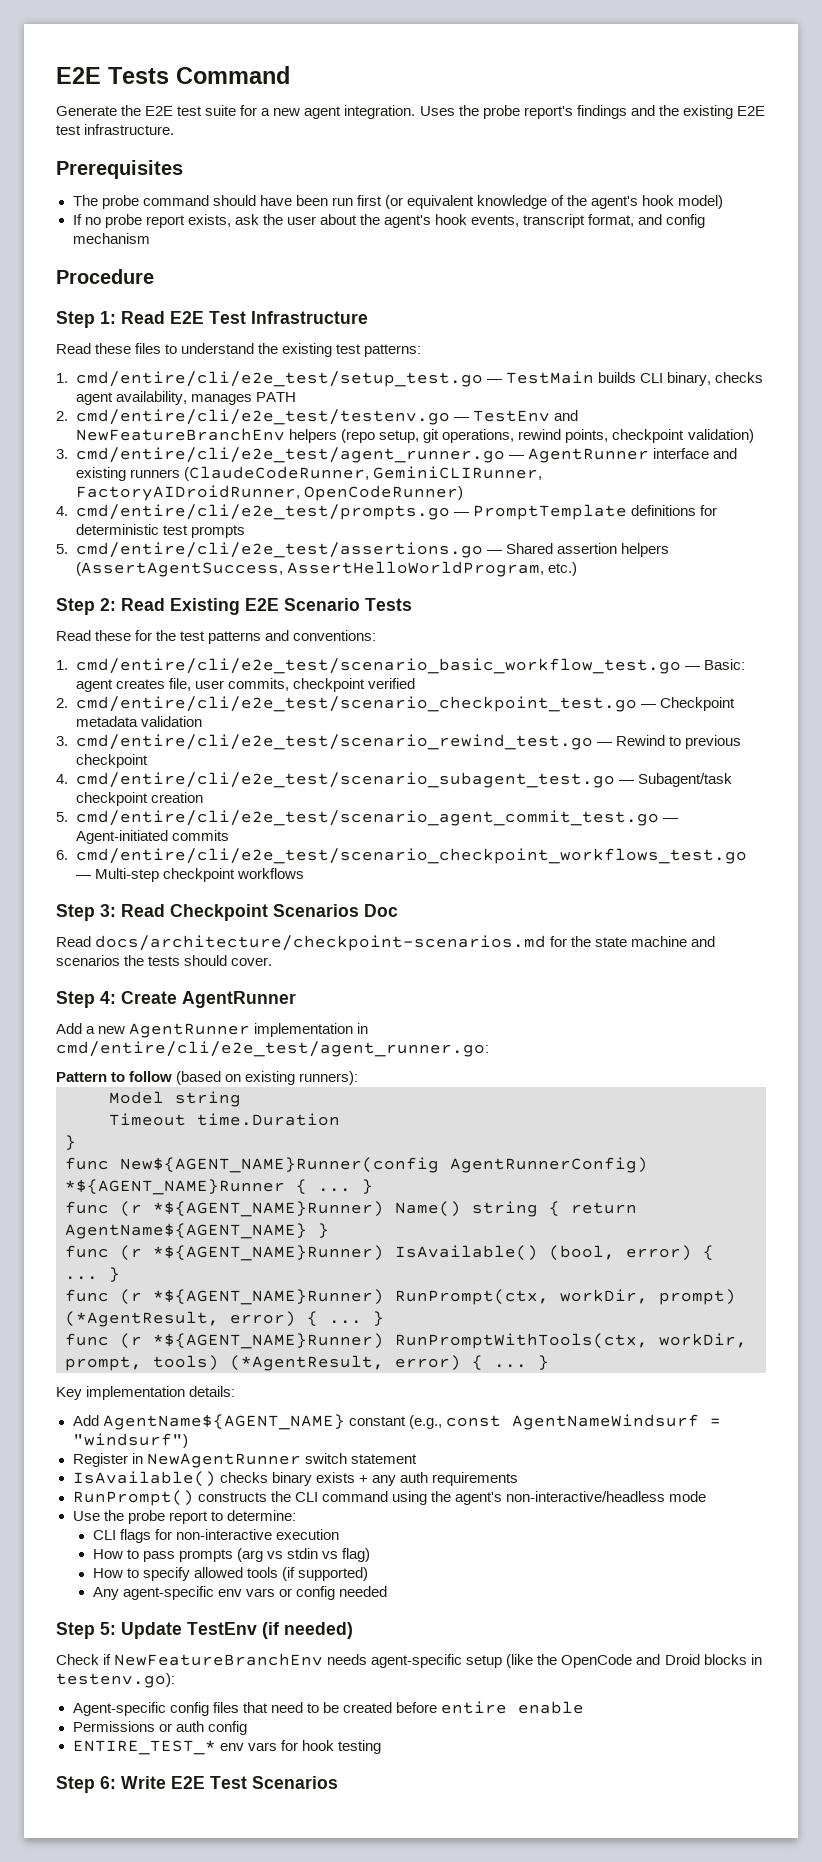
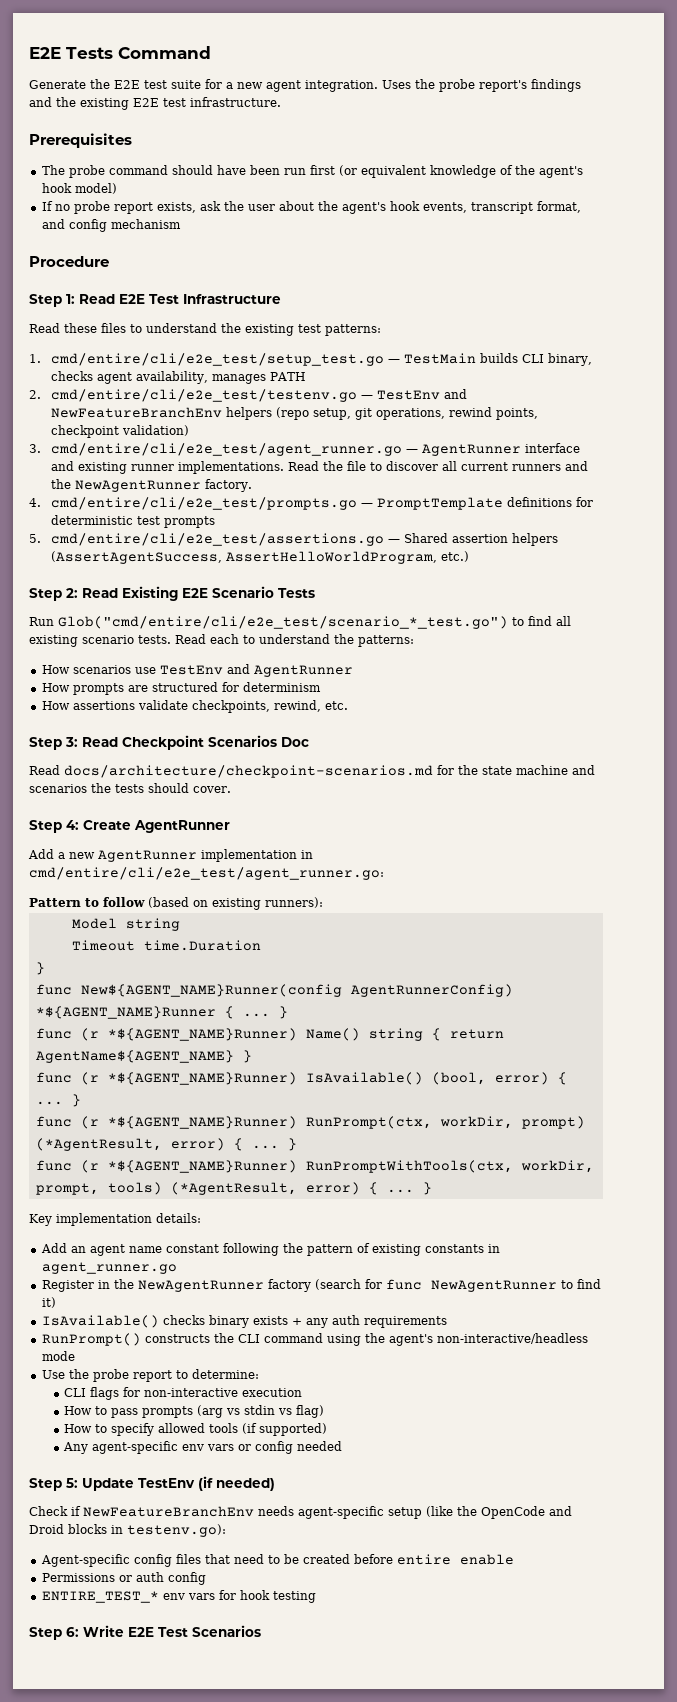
[130,466,543,481] [76,485,464,501] runners (ClaudeCodeRunner, GeminiCLIRunner, FactoryAIDroidRunner, OpenCodeRunner) -> [131,461,589,474] [51,479,253,492] runner implementations. Read the file to discover all current runners and the NewAgentRunner factory.
[56,630,377,644] [56,658,746,674] [76,678,416,692] [56,696,736,712] [76,716,203,727] [56,734,742,750] [76,754,149,768] [56,772,733,788] [76,792,204,806] [56,810,679,826] [76,830,230,844] [56,848,748,864] [76,868,305,882] Read these for the test patterns and conventions: // 1. cmd/entire/cli/e2e_test/scenario_basic_workflow_test.go — Basic: agent creates file, user commits, checkpoint verified // 2. cmd/entire/cli/e2e_test/scenario_checkpoint_test.go — Checkpoint metadata validation // 3. cmd/entire/cli/e2e_test/scenario_rewind_test.go — Rewind to previous checkpoint // 4. cmd/entire/cli/e2e_test/scenario_subagent_test.go — Subagent/task checkpoint creation // 5. cmd/entire/cli/e2e_test/scenario_agent_commit_test.go — Agent-initiated commits // 6. cmd/entire/cli/e2e_test/scenario_checkpoint_workflows_test.go — Multi-step checkpoint workflows -> [29,616,571,629] [29,634,414,647] [41,664,353,677] [41,682,321,695] [41,700,348,713] Run Glob("cmd/entire/cli/e2e_test/scenario_*_test.go") to find all existing scenario tests. Read each to understand the patterns: // How scenarios use TestEnv and AgentRunner // How prompts are structured for determinism // How assertions validate checkpoints, rewind, etc.
[102,1414,721,1430] [72,1433,188,1448] [72,1453,417,1468] AgentName${AGENT_NAME} constant (e.g., const AgentNameWindsurf = "windsurf") // Register in NewAgentRunner switch statement -> [70,1243,500,1256] [41,1262,177,1274] [41,1279,601,1292] [41,1297,56,1308] an agent name constant following the pattern of existing constants in agent_runner.go // Register in the NewAgentRunner factory (search for func NewAgentRunner to find it)

